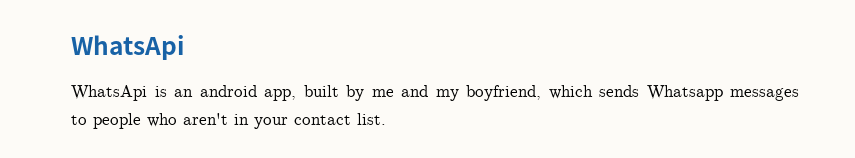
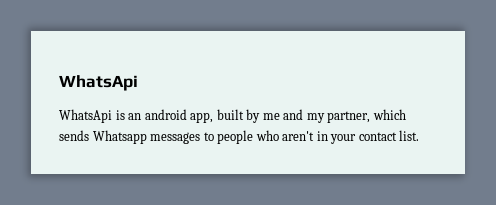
[466,85,541,101] boyfriend, -> [327,111,371,123] partner,

